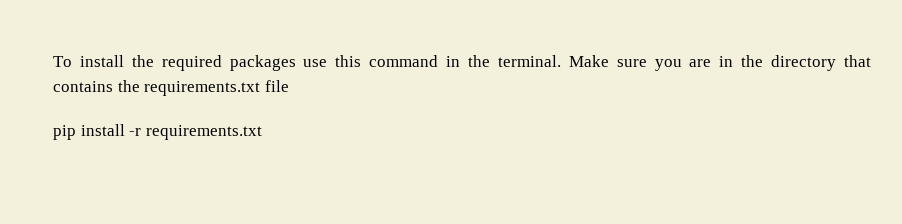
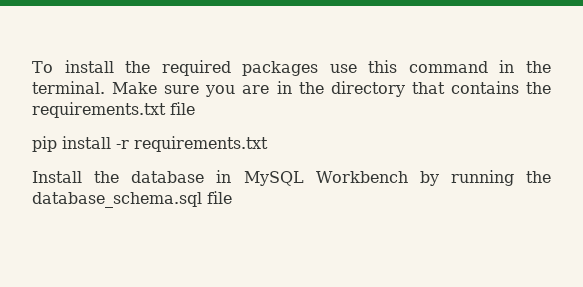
(262, 132) none -> [32,170,551,186] [32,191,232,208] // Install the database in MySQL Workbench by running the database_schema.sql file

